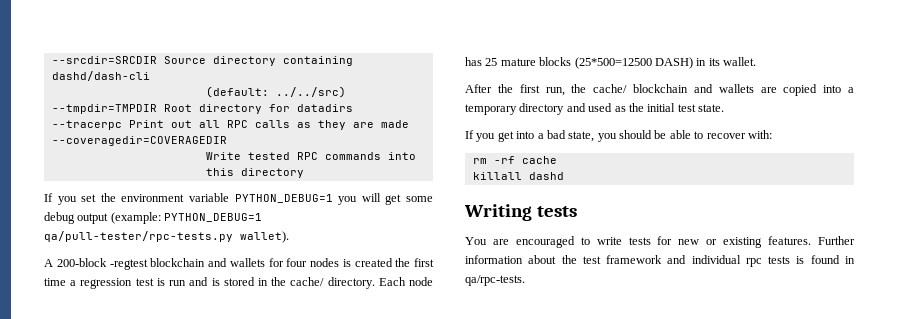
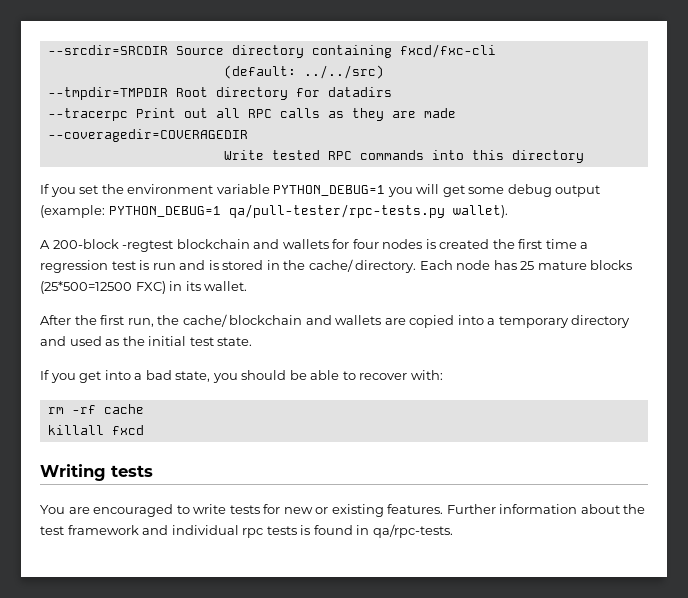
[51,71,150,81] dashd/dash-cli -> [399,44,496,58] fxcd/fxc-cli
[654,57,693,69] DASH) -> [135,281,166,294] FXC)
[528,172,564,180] dashd -> [111,425,144,435] fxcd

